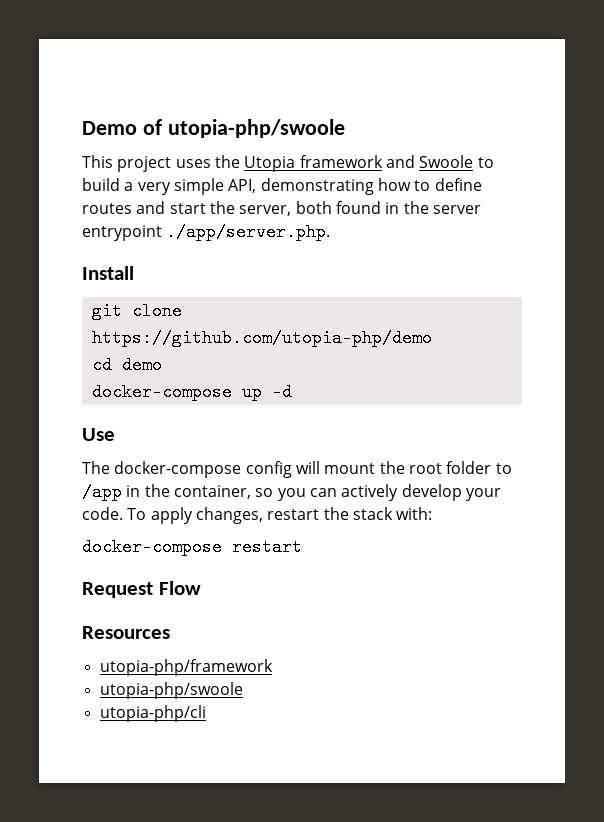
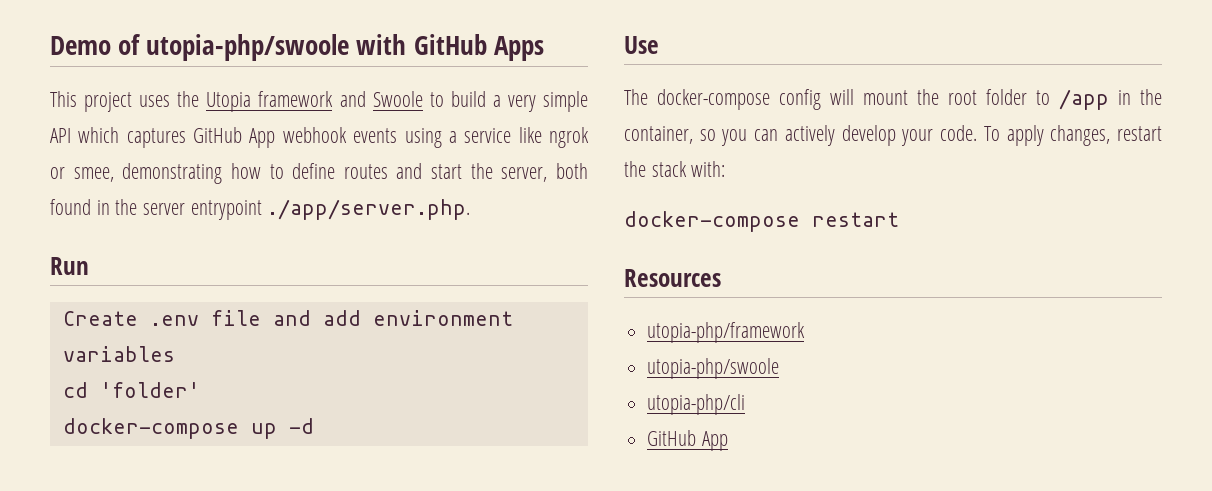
(345, 128) none -> [356,34,544,61] with GitHub Apps
[228,179,257,193] API, -> [50,127,590,148] [50,167,114,182] API which captures GitHub App webhook events using a service like ngrok or smee,
[82,266,134,280] [91,302,182,320] [91,329,432,347] Install // git clone https://github.com/utopia-php/demo -> [50,257,89,275] [62,310,513,326] [62,346,175,362] Run // Create .env file and add environment variables
[121,356,162,374] demo -> [99,382,200,398] 'folder'
[82,581,201,598] // Request Flow -> (899, 219) none
(206, 713) none -> [647,430,728,451] // GitHub App

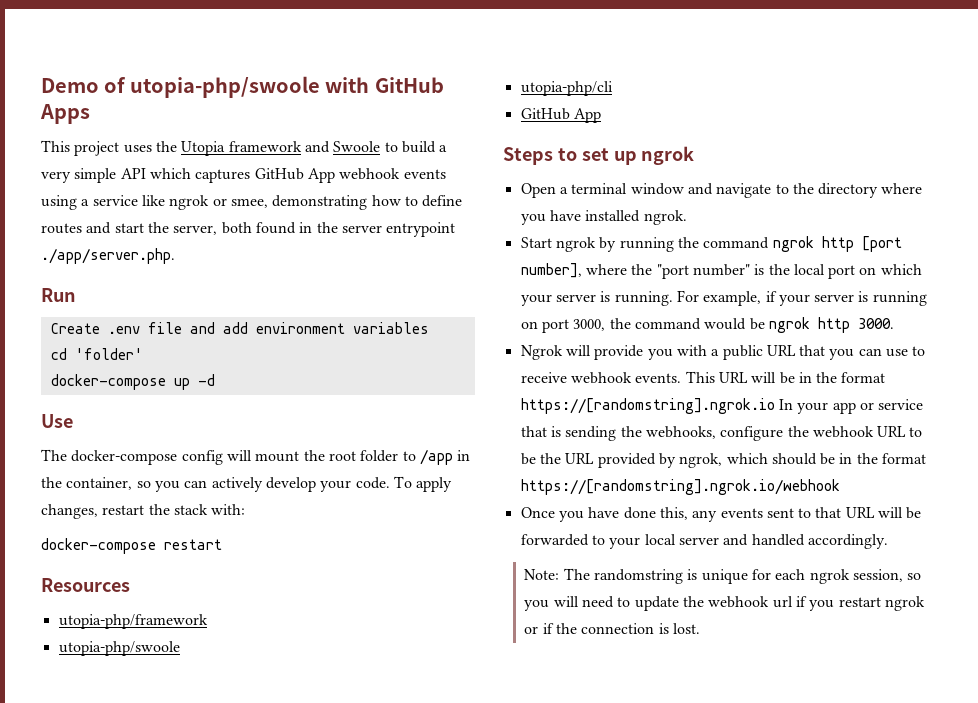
(728, 441) none -> [503,146,695,165] [520,183,923,198] [520,210,687,225] [520,236,902,252] [520,263,922,279] [520,290,927,306] [520,317,894,333] [520,345,926,360] [520,371,886,384] [520,398,924,414] [520,426,923,441] [520,453,927,468] [520,479,840,495] [520,507,922,522] [520,534,888,549] [524,568,922,584] [524,596,925,611] [524,623,701,634] // Steps to set up ngrok // Open a terminal window and navigate to the directory where you have installed ngrok. // Start ngrok by running the command ngrok http [port number], where the "port number" is the local port on which your server is running. For example, if your server is running on port 3000, the command would be ngrok http 3000. // Ngrok will provide you with a public URL that you can use to receive webhook events. This URL will be in the format https://[randomstring].ngrok.io In your app or service that is sending the webhooks, configure the webhook URL to be the URL provided by ngrok, which should be in the format https://[randomstring].ngrok.io/webhook // Once you have done this, any events sent to that URL will be forwarded to your local server and handled accordingly. // Note: The randomstring is unique for each ngrok session, so you will need to update the webhook url if you restart ngrok or if the connection is lost.

